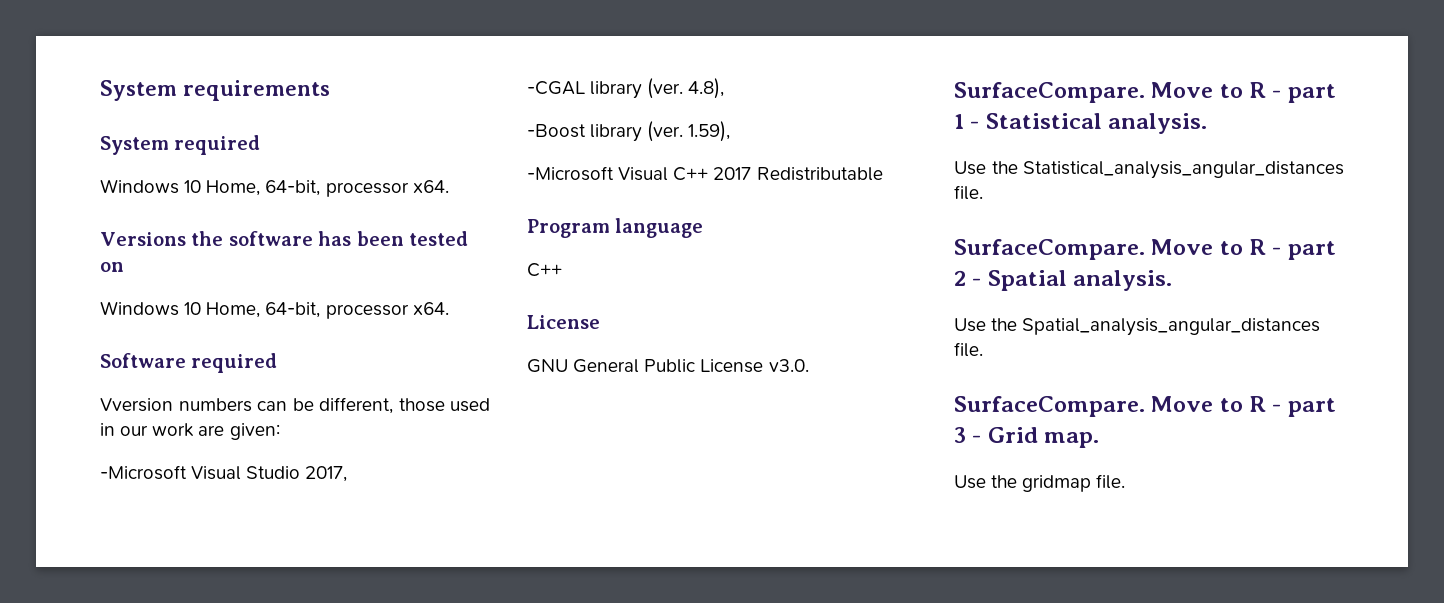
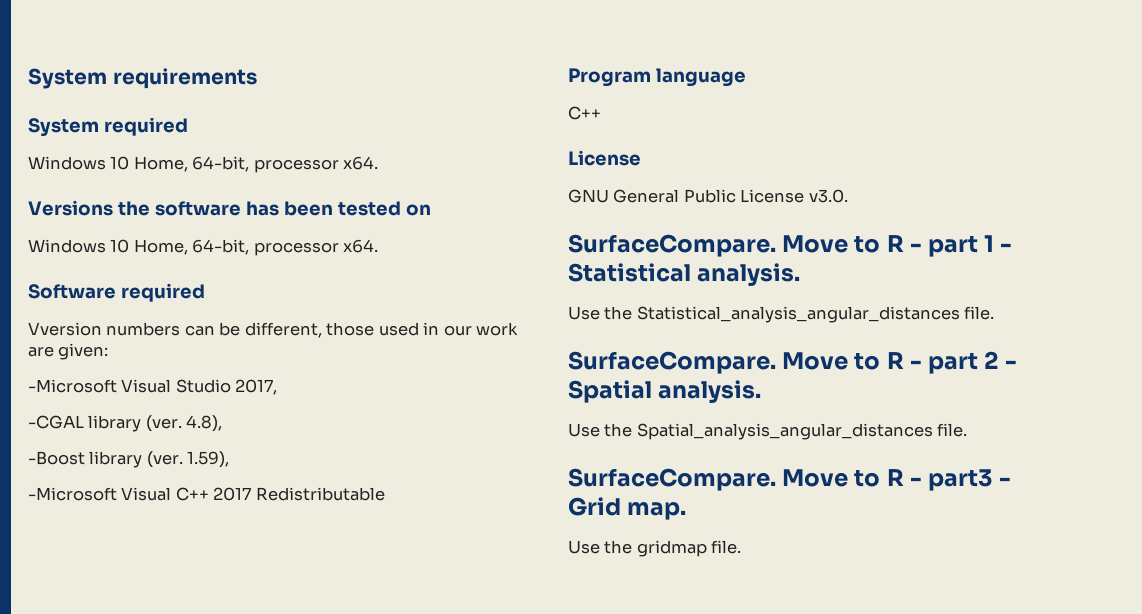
[1287,398,1336,417] [954,427,966,443] part 3 -> [928,469,994,491] part3

